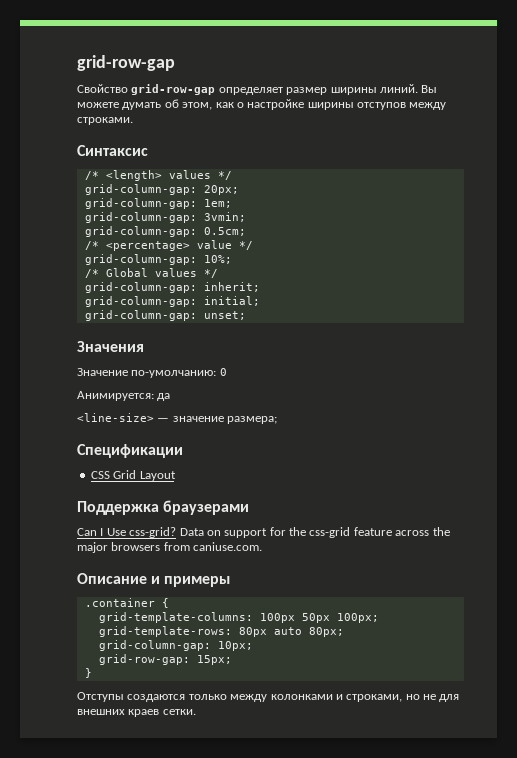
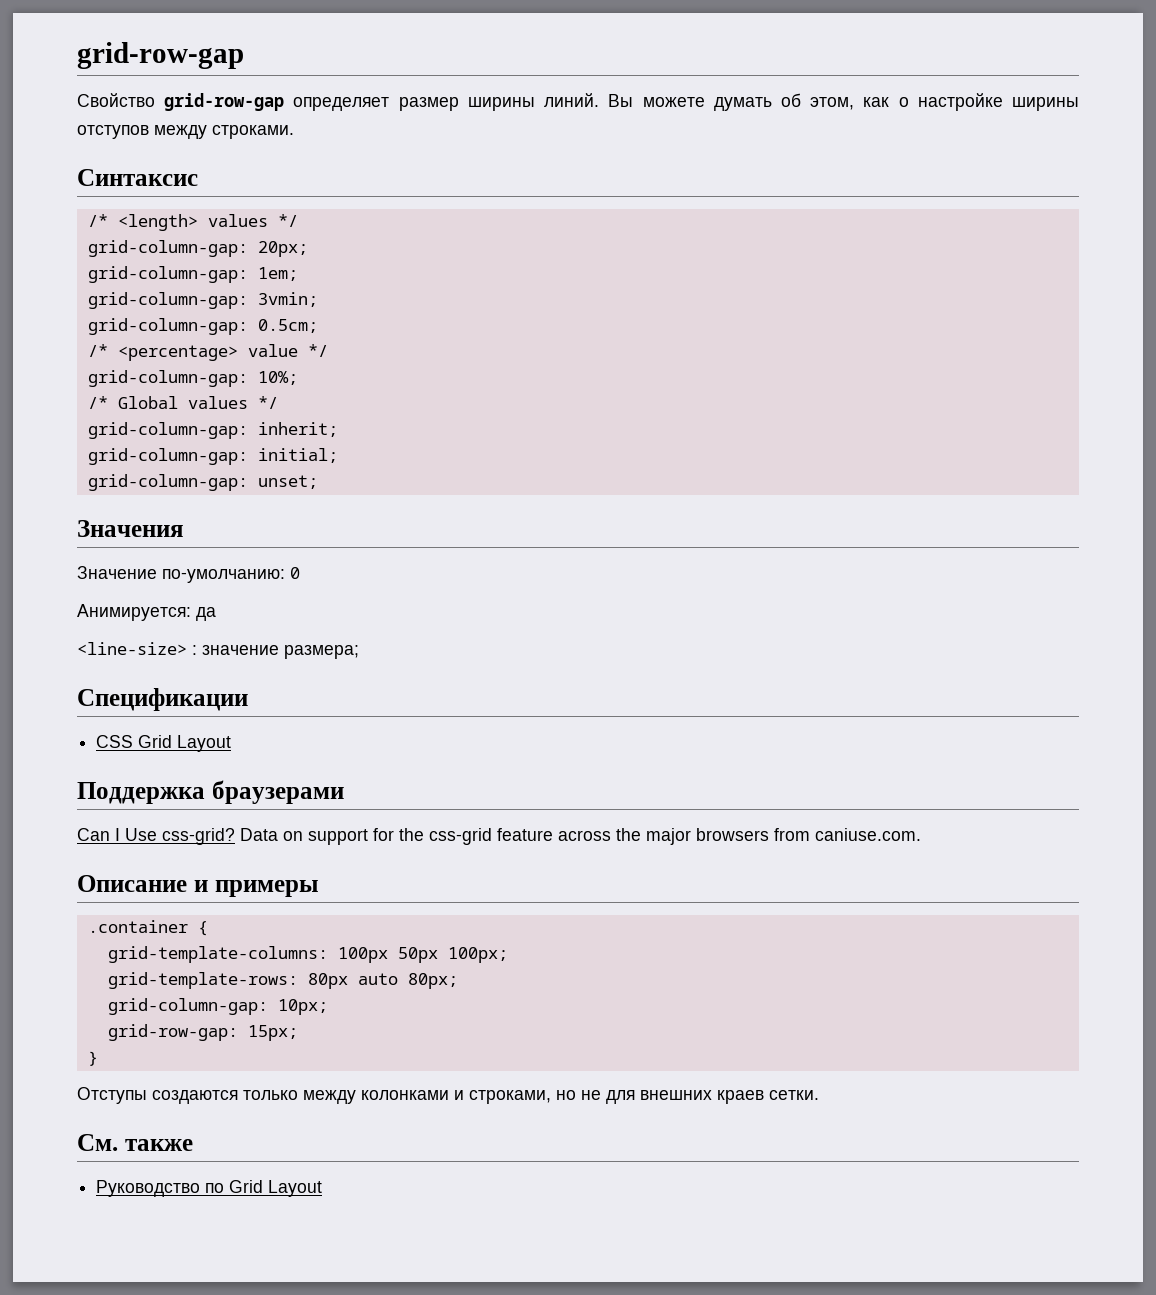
[157,418,170,422] — -> [192,645,197,655] :
(196, 712) none -> [77,1134,193,1151] [96,1180,323,1197] // См. также // Руководство по Grid Layout

